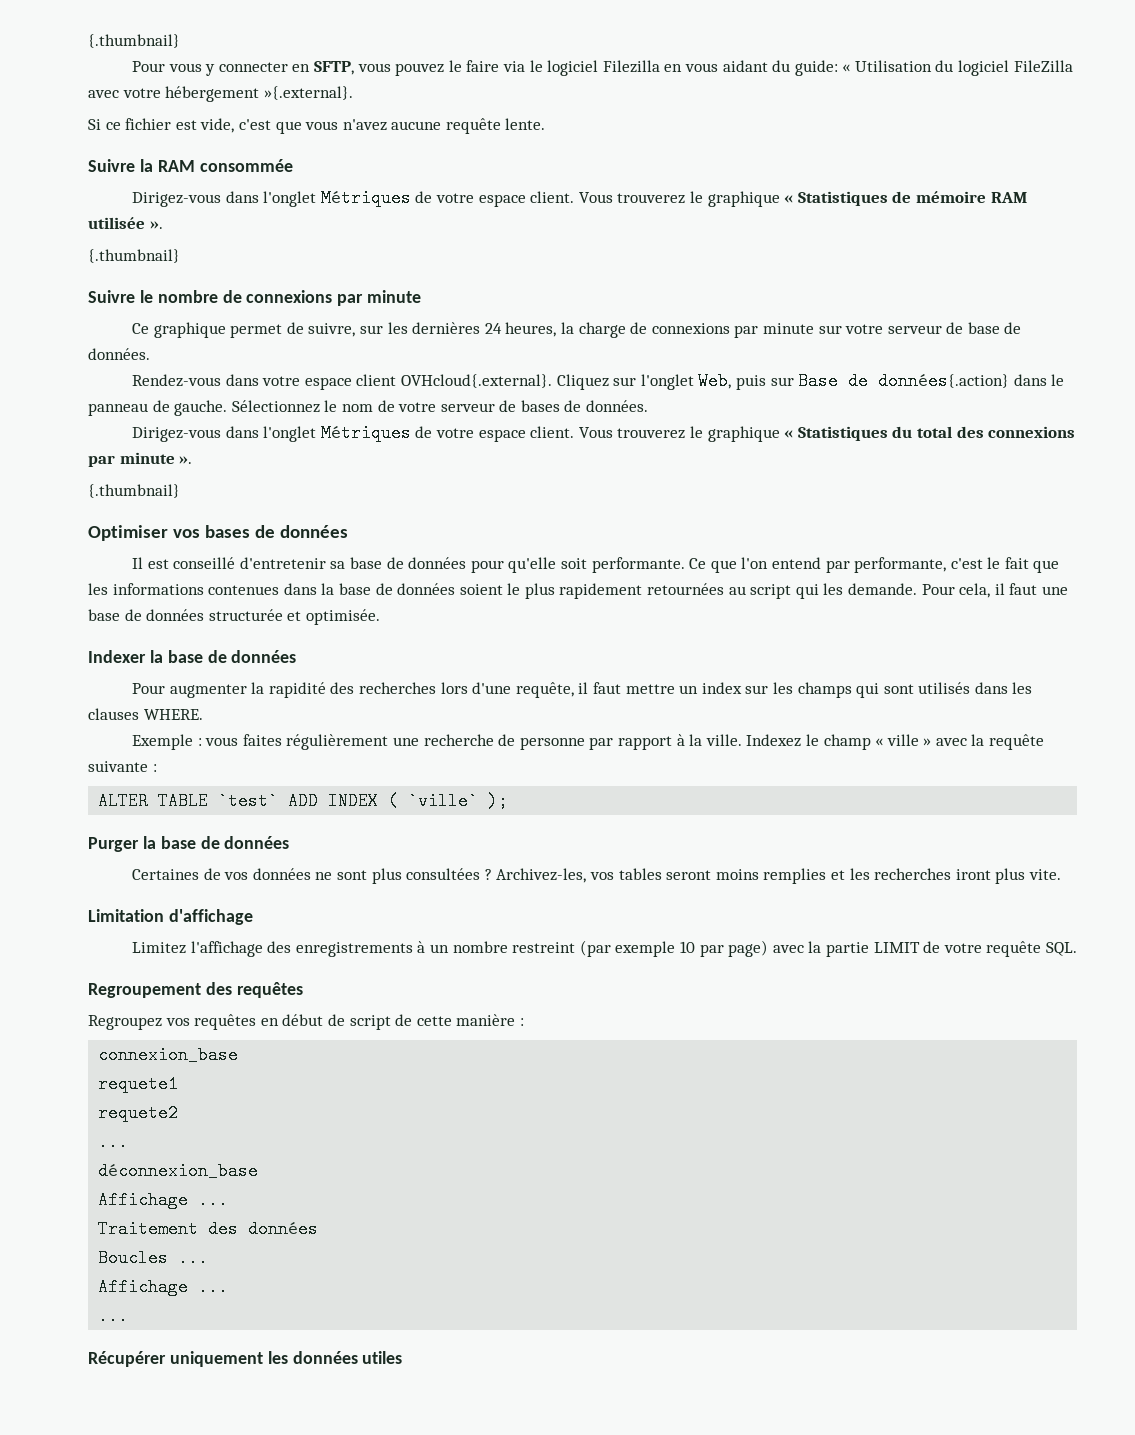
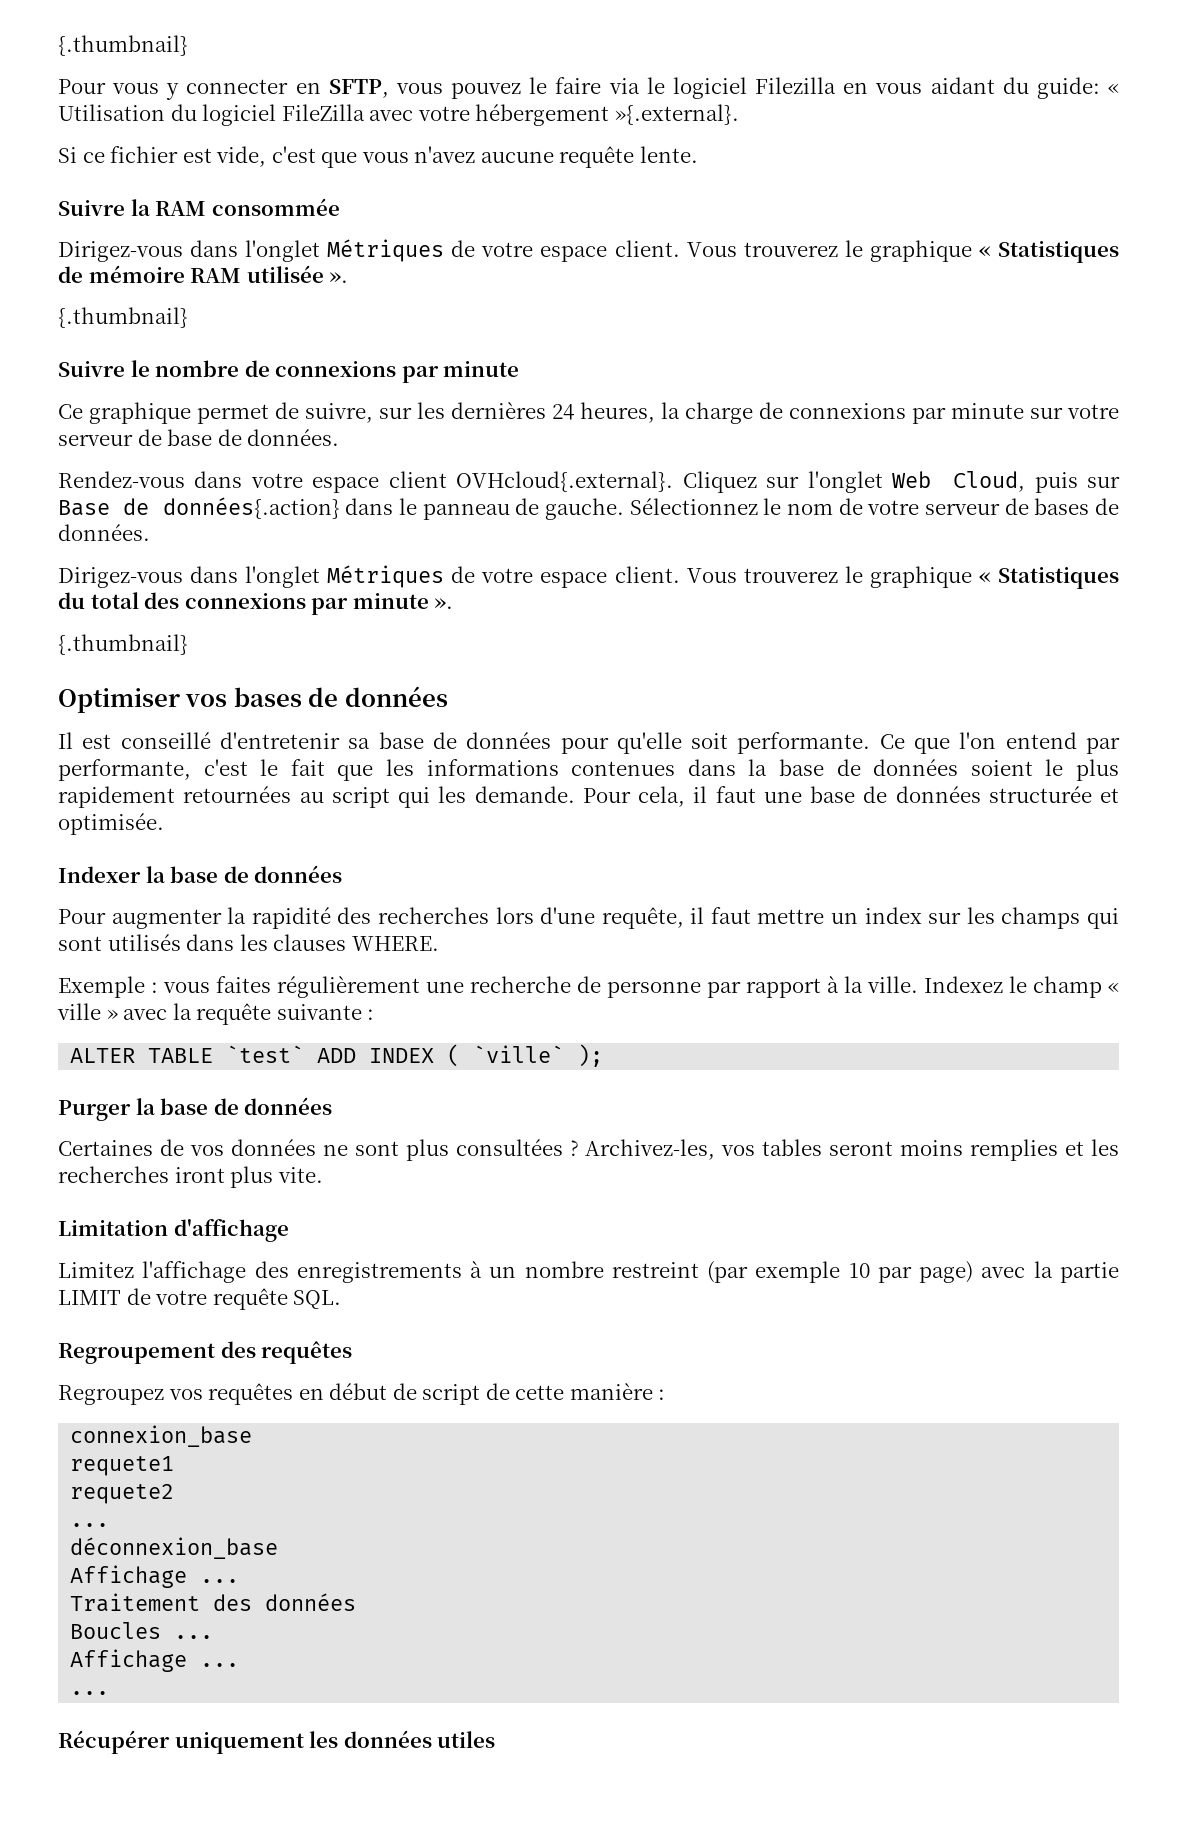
[698,372,732,390] Web, -> [891,471,1026,492] Web Cloud,

